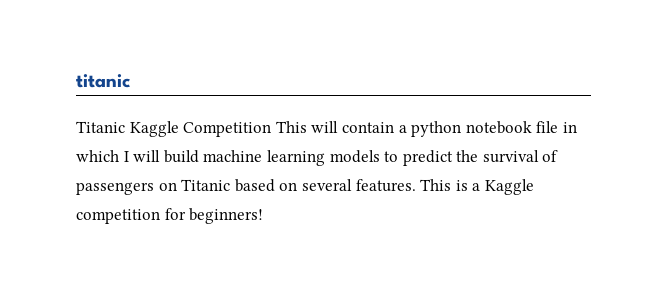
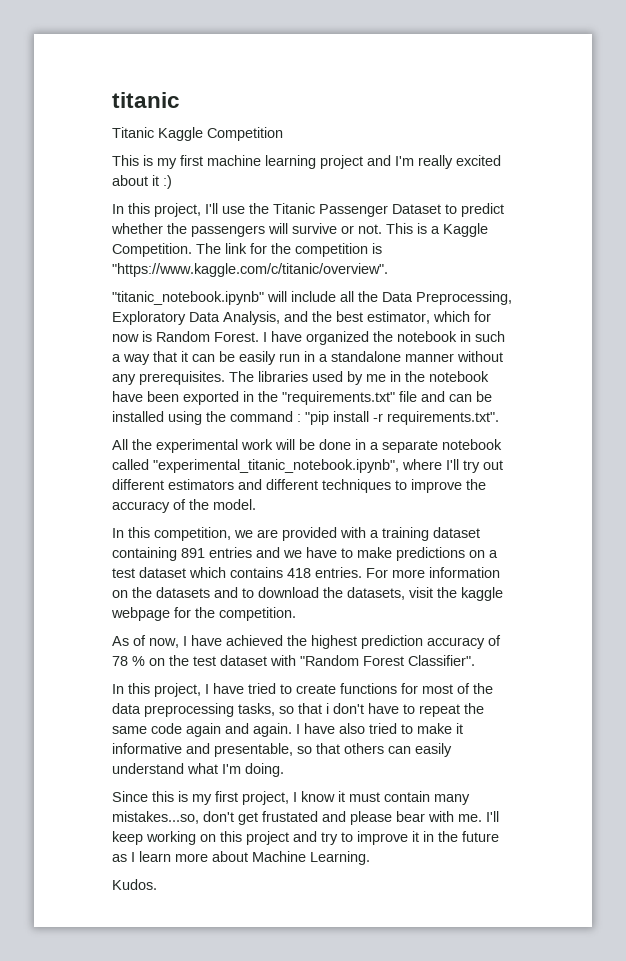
[275,121,577,137] [76,150,559,166] [76,179,534,195] [76,208,264,224] This will contain a python notebook file in which I will build machine learning models to predict the survival of passengers on Titanic based on several features. This is a Kaggle competition for beginners! -> [112,155,501,169] [112,175,172,189] [112,203,504,217] [111,223,488,237] [112,243,382,257] [112,263,388,277] [112,291,512,305] [112,311,491,325] [112,331,505,345] [112,351,503,365] [112,371,489,385] [112,391,492,405] [112,411,499,425] [112,439,502,453] [112,459,503,473] [112,479,486,493] [112,499,256,513] [112,527,480,541] [112,547,498,561] [112,567,500,578] [112,587,503,601] [111,607,296,621] [112,635,501,649] [112,655,475,666] [112,683,493,697] [112,703,484,717] [112,723,463,737] [112,743,452,757] [112,763,284,777] [112,791,470,805] [112,811,499,825] [112,831,499,845] [112,851,370,865] [112,879,157,890] // This is my first machine learning project and I'm really excited about it :) // In this project, I'll use the Titanic Passenger Dataset to predict whether the passengers will survive or not. This is a Kaggle Competition. The link for the competition is "https://www.kaggle.com/c/titanic/overview". // "titanic_notebook.ipynb" will include all the Data Preprocessing, Exploratory Data Analysis, and the best estimator, which for now is Random Forest. I have organized the notebook in such a way that it can be easily run in a standalone manner without any prerequisites. The libraries used by me in the notebook have been exported in the "requirements.txt" file and can be installed using the command : "pip install -r requirements.txt". // All the experimental work will be done in a separate notebook called "experimental_titanic_notebook.ipynb", where I'll try out different estimators and different techniques to improve the accuracy of the model. // In this competition, we are provided with a training dataset containing 891 entries and we have to make predictions on a test dataset which contains 418 entries. For more information on the datasets and to download the datasets, visit the kaggle webpage for the competition. // As of now, I have achieved the highest prediction accuracy of 78 % on the test dataset with "Random Forest Classifier". // In this project, I have tried to create functions for most of the data preprocessing tasks, so that i don't have to repeat the same code again and again. I have also tried to make it informative and presentable, so that others can easily understand what I'm doing. // Since this is my first project, I know it must contain many mistakes...so, don't get frustated and please bear with me. I'll keep working on this project and try to improve it in the future as I learn more about Machine Learning. // Kudos.

